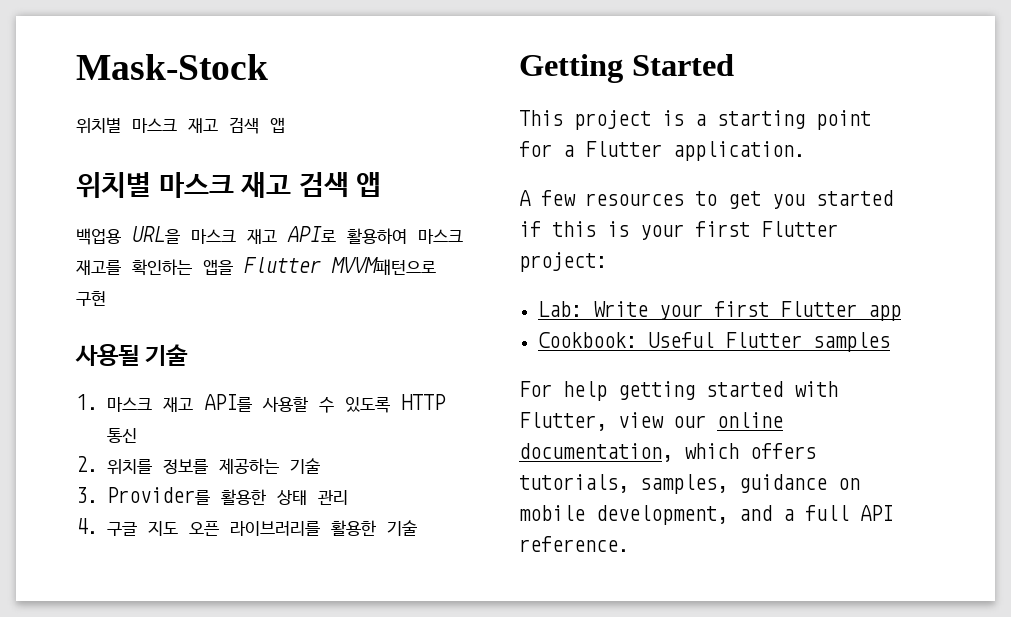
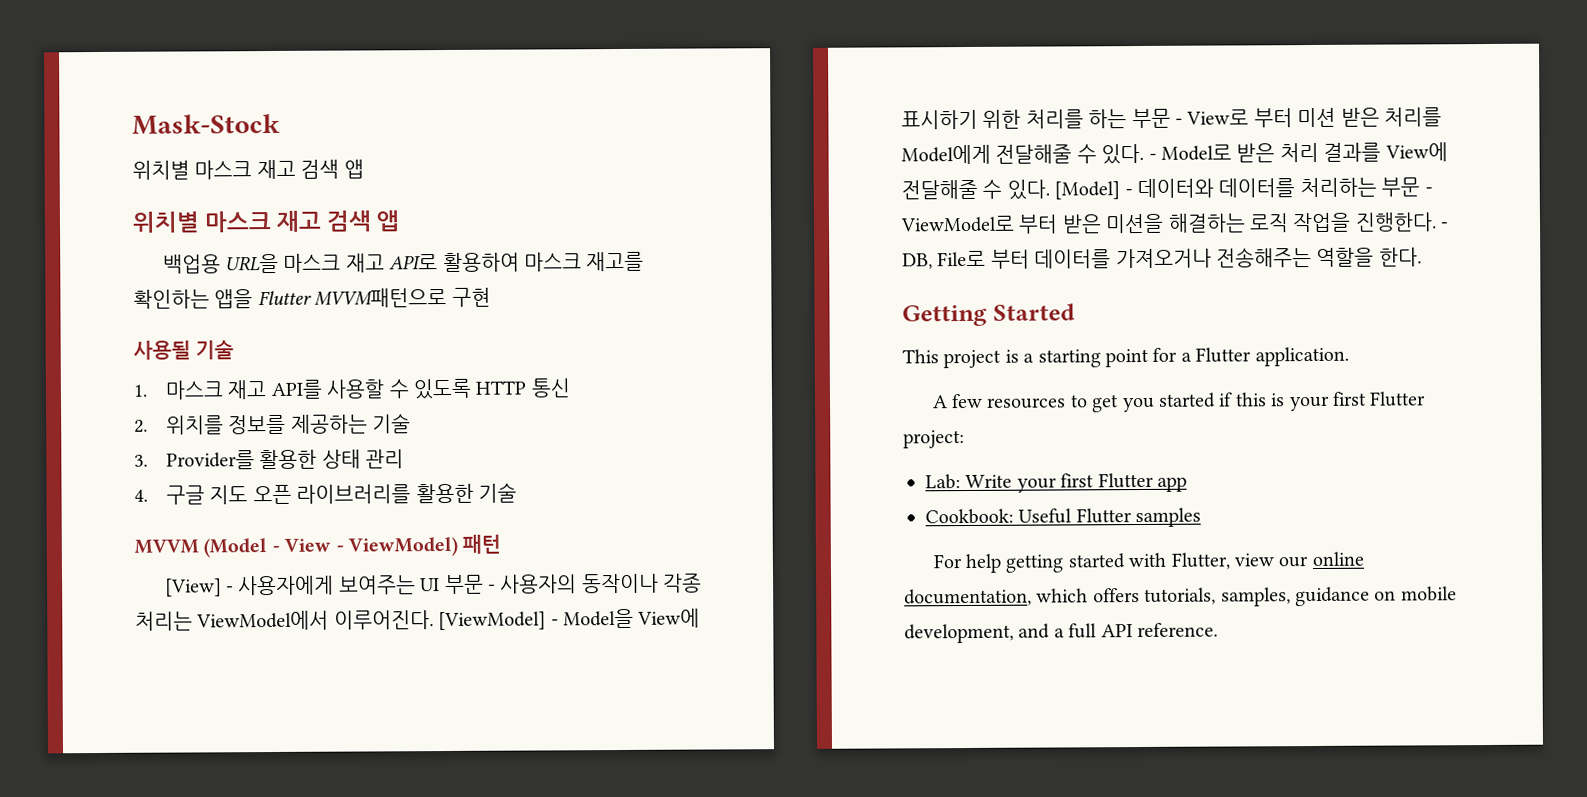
(417, 528) none -> [134,534,502,558] [164,573,703,597] [135,608,701,631] [901,107,1442,130] [901,142,1448,165] [901,177,1433,200] [900,212,1450,234] [902,247,1422,270] // MVVM (Model - View - ViewModel) 패턴 // [View] - 사용자에게 보여주는 UI 부문 - 사용자의 동작이나 각종 처리는 ViewModel에서 이루어진다. [ViewModel] - Model을 View에 표시하기 위한 처리를 하는 부문 - View로 부터 미션 받은 처리를 Model에게 전달해줄 수 있다. - Model로 받은 처리 결과를 View에 전달해줄 수 있다. [Model] - 데이터와 데이터를 처리하는 부문 - ViewModel로 부터 받은 미션을 해결하는 로직 작업을 진행한다. - DB, File로 부터 데이터를 가져오거나 전송해주는 역할을 한다.

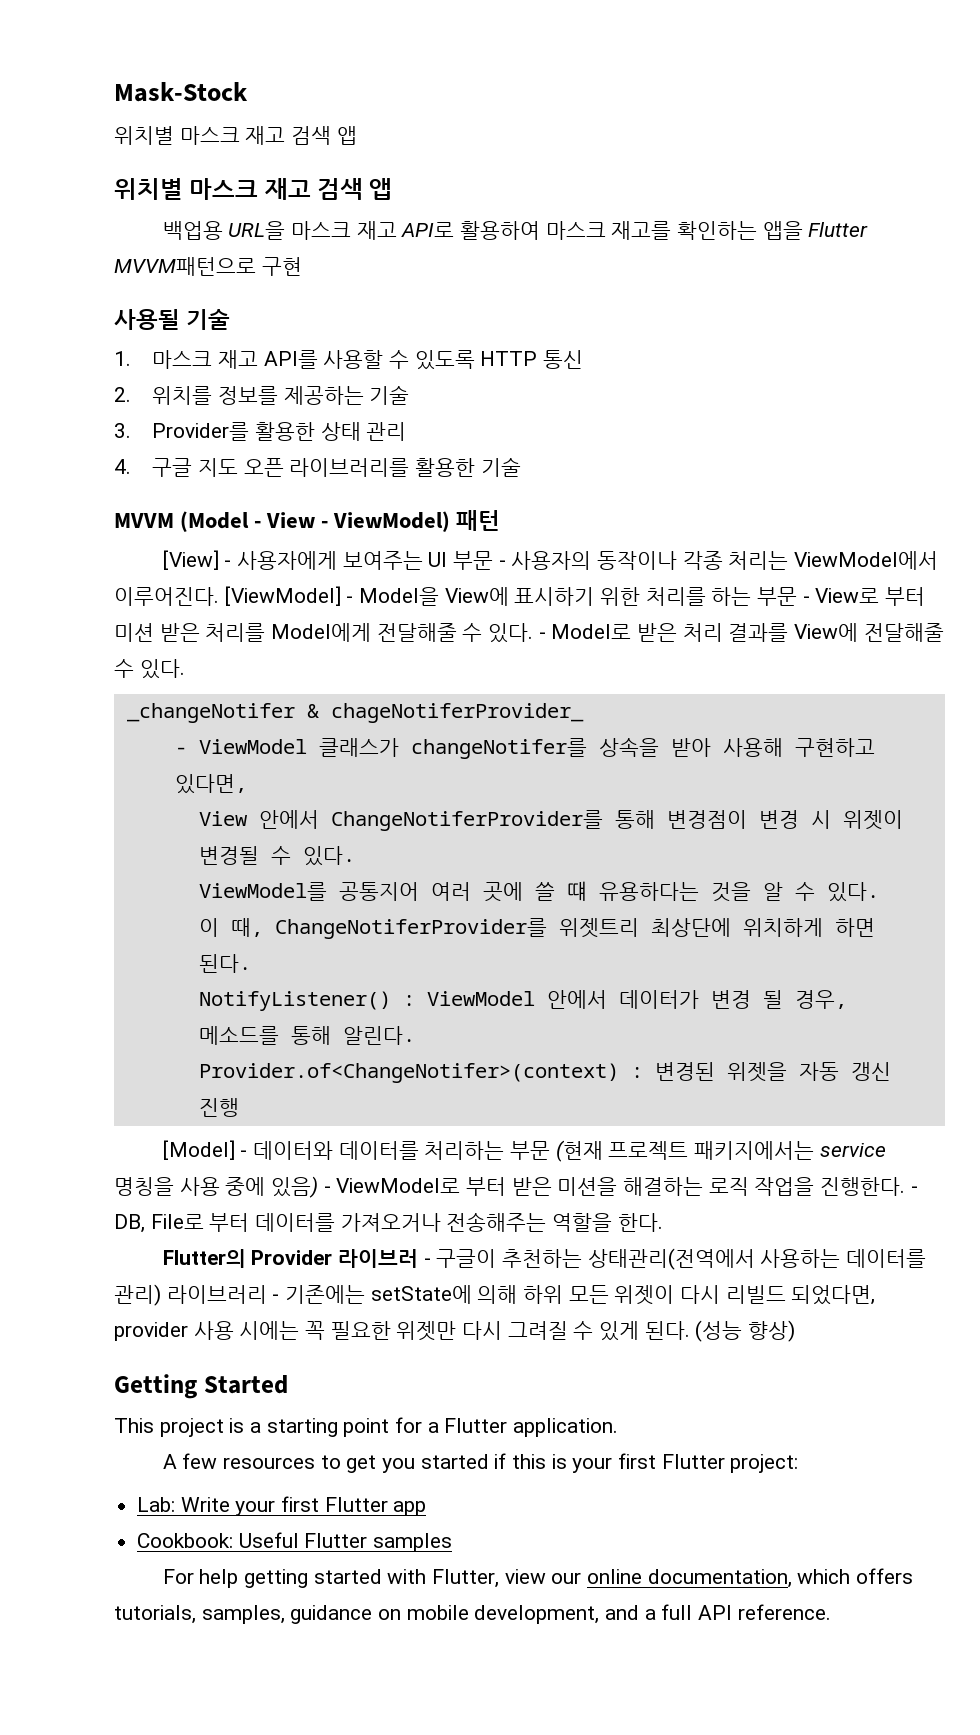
(1050, 189) none -> [126,703,584,723] [174,737,875,759] [174,774,247,794] [198,810,903,831] [198,846,355,866] [198,881,879,902] [198,918,875,939] [198,954,251,973] [198,990,847,1011] [198,1026,415,1045] [198,1062,891,1083] [198,1098,239,1117] // _changeNotifer & chageNotiferProvider_ // - ViewModel 클래스가 changeNotifer를 상속을 받아 사용해 구현하고 있다면, // View 안에서 ChangeNotiferProvider를 통해 변경점이 변경 시 위젯이 변경될 수 있다. // ViewModel를 공통지어 여러 곳에 쓸 떄 유용하다는 것을 알 수 있다. // 이 때, ChangeNotiferProvider를 위젯트리 최상단에 위치하게 하면 된다. // NotifyListener() : ViewModel 안에서 데이터가 변경 될 경우, 메소드를 통해 알린다. // Provider.of<ChangeNotifer>(context) : 변경된 위젯을 자동 갱신 진행 //
(1421, 187) none -> [555,1140,886,1162] [114,1176,319,1198] (현재 프로젝트 패키지에서는 service 명칭을 사용 중에 있음)
(1422, 257) none -> [162,1248,927,1270] [114,1284,876,1306] [114,1320,796,1342] // Flutter의 Provider 라이브러 - 구글이 추천하는 상태관리(전역에서 사용하는 데이터를 관리) 라이브러리 - 기존에는 setState에 의해 하위 모든 위젯이 다시 리빌드 되었다면, provider 사용 시에는 꼭 필요한 위젯만 다시 그려질 수 있게 된다. (성능 향상)

